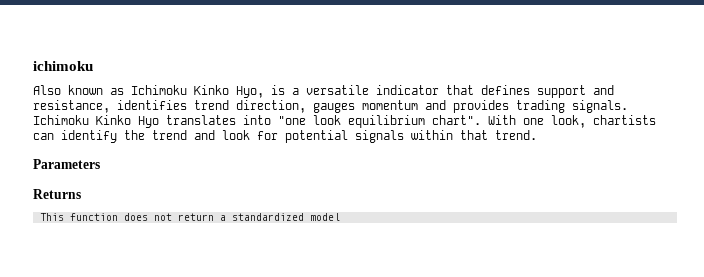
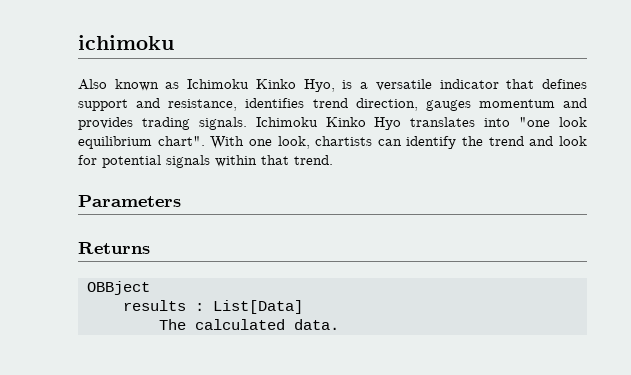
[39,213,340,221] This function does not return a standardized model -> [87,281,150,295] [123,300,303,314] [159,319,339,330] OBBject // results : List[Data] // The calculated data.

